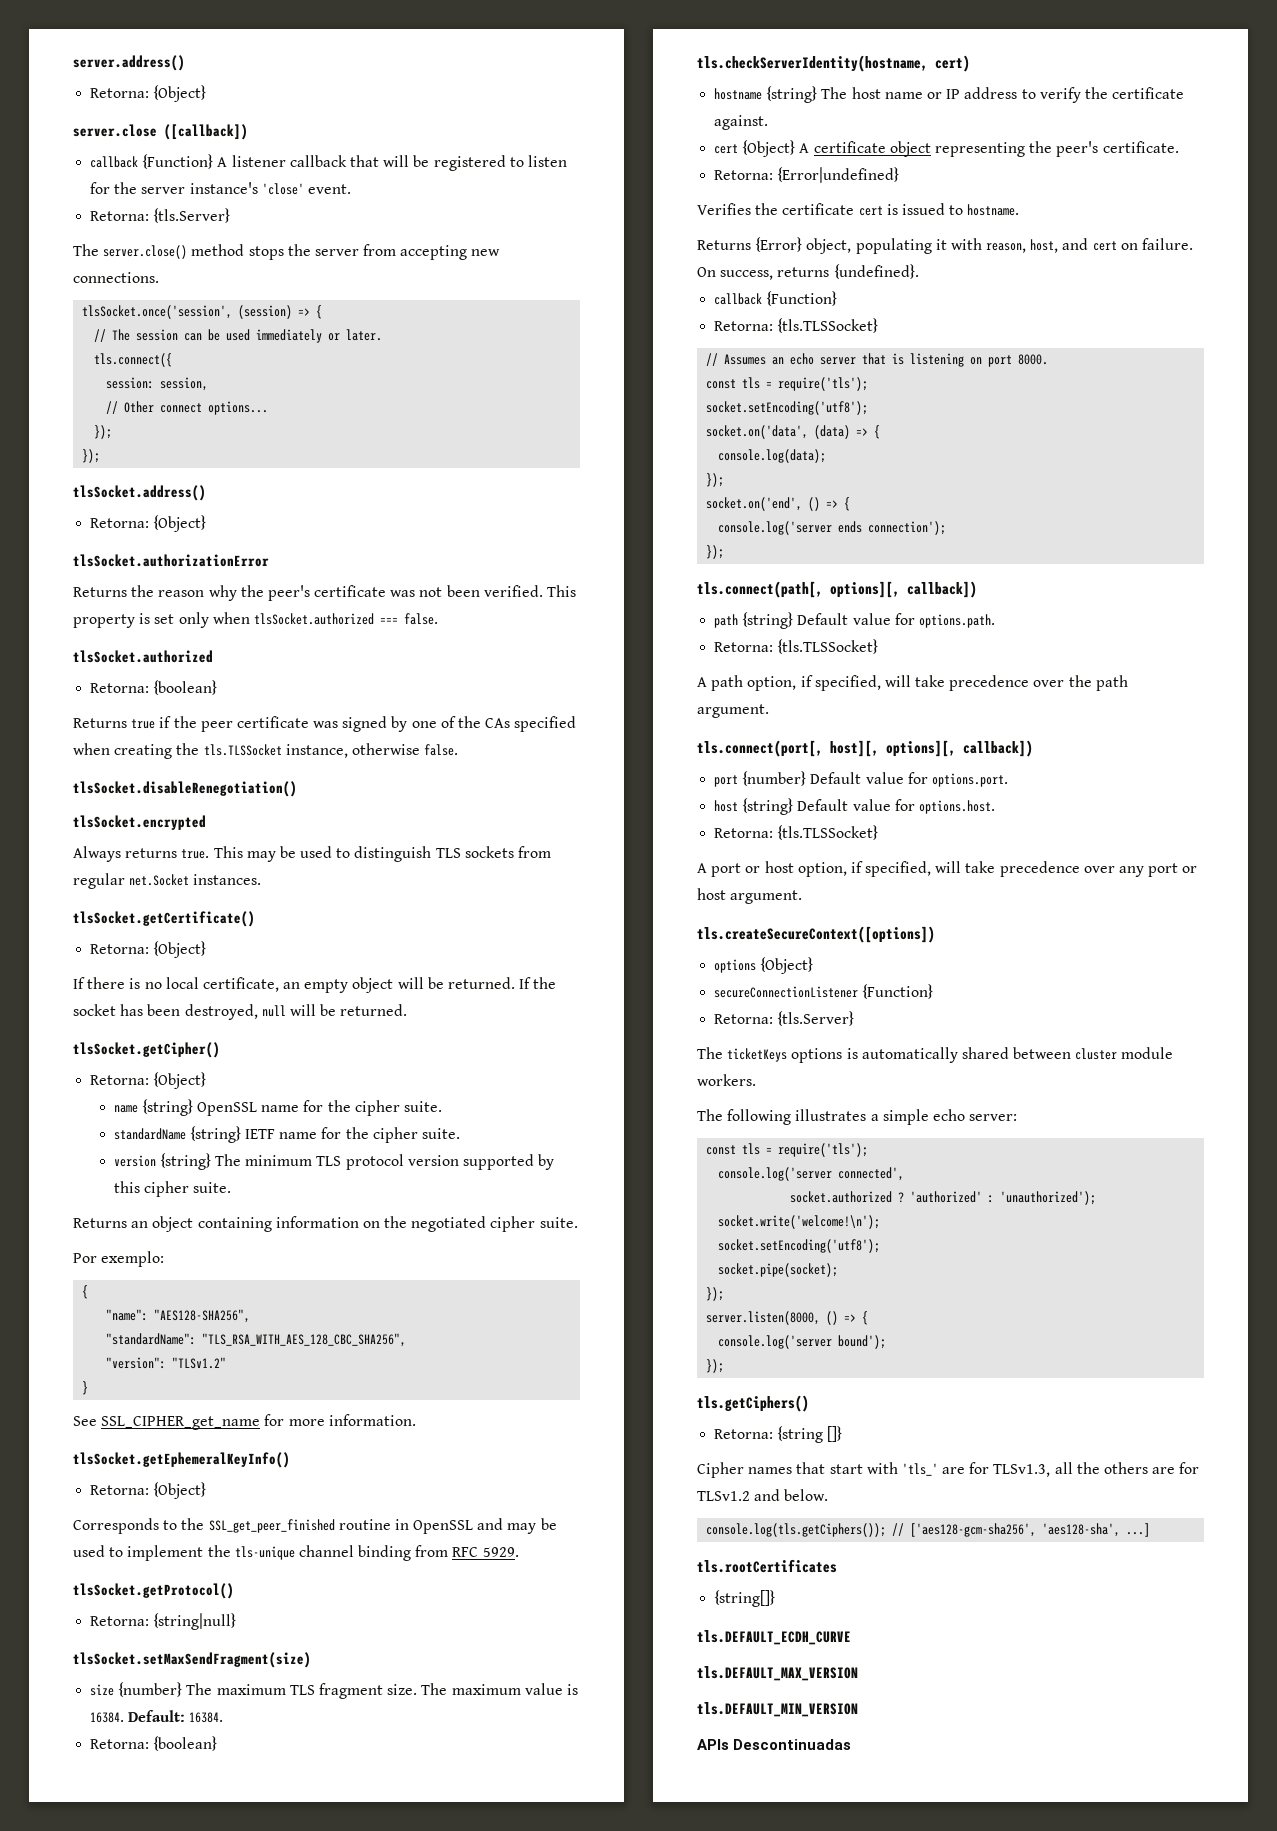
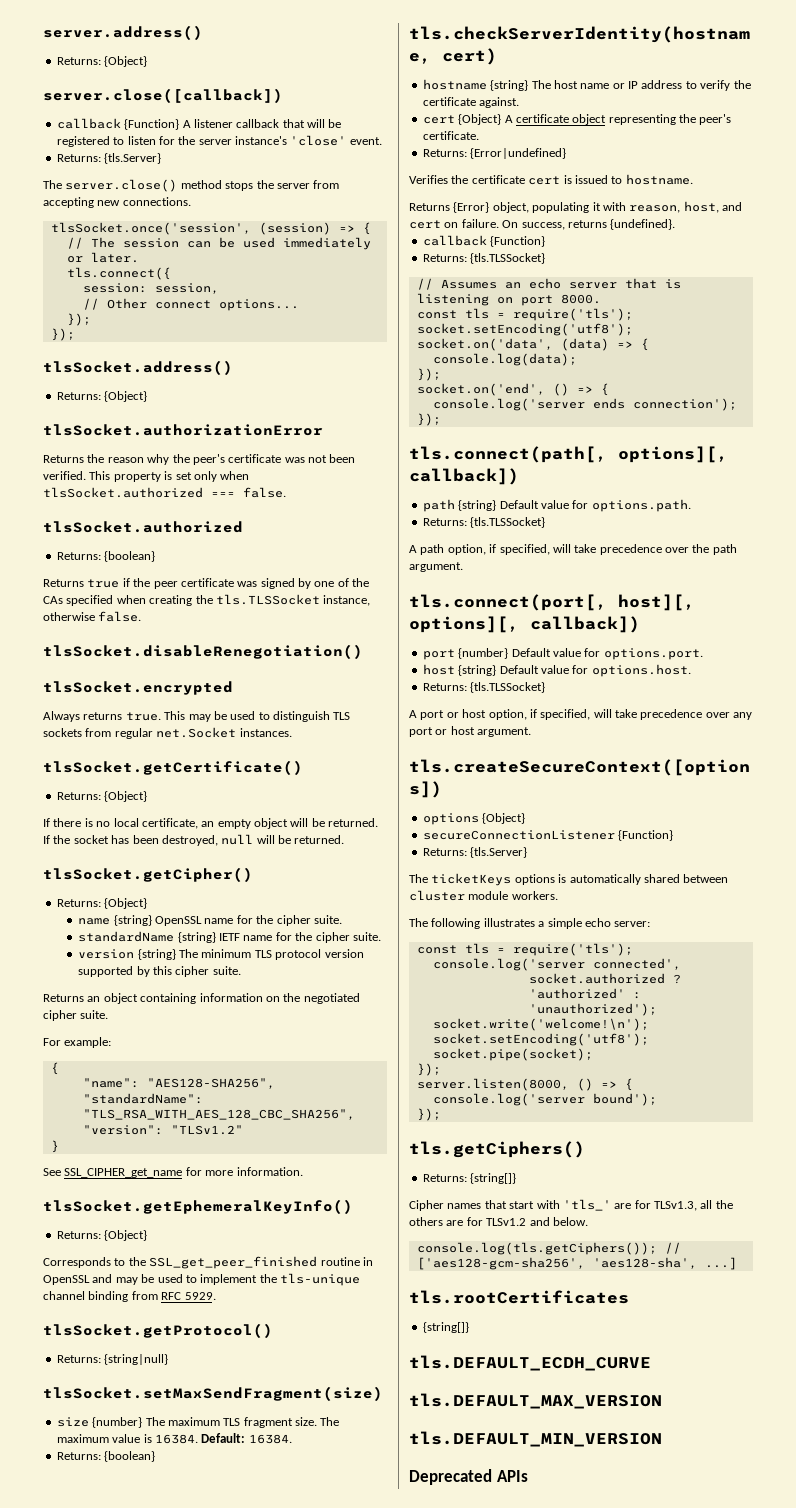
[90,85,207,102] [73,124,248,140] Retorna: {Object} // server.close ([callback]) -> [56,56,148,67] [43,88,283,103] Returns: {Object} // server.close([callback])
[90,211,150,221] Retorna: -> [56,154,101,162] Returns:
[90,518,150,528] Retorna: -> [56,392,101,400] Returns:
[90,683,150,693] Retorna: -> [56,552,101,560] Returns:
[90,944,150,954] Retorna: -> [56,792,101,800] Returns:
[90,1075,150,1085] Retorna: -> [56,899,101,907] Returns:
[73,1251,165,1267] Por exemplo: -> [43,1037,112,1048] For example:
[90,1485,150,1495] Retorna: -> [56,1231,101,1239] Returns:
[90,1616,150,1626] Retorna: -> [56,1355,101,1363] Returns:
[90,1739,150,1749] Retorna: -> [56,1452,101,1460] Returns:
[714,170,774,180] Retorna: -> [422,149,467,157] Returns:
[714,321,774,331] Retorna: -> [422,254,467,262] Returns:
[714,642,774,652] Retorna: -> [422,518,467,526] Returns:
[714,828,774,838] Retorna: -> [422,683,467,691] Returns:
[714,1014,774,1024] Retorna: -> [422,848,467,856] Returns:
[714,1426,843,1443] Retorna: {string []} -> [422,1173,517,1184] Returns: {string[]}
[697,1739,852,1750] APIs Descontinuadas -> [409,1469,528,1485] Deprecated APIs

